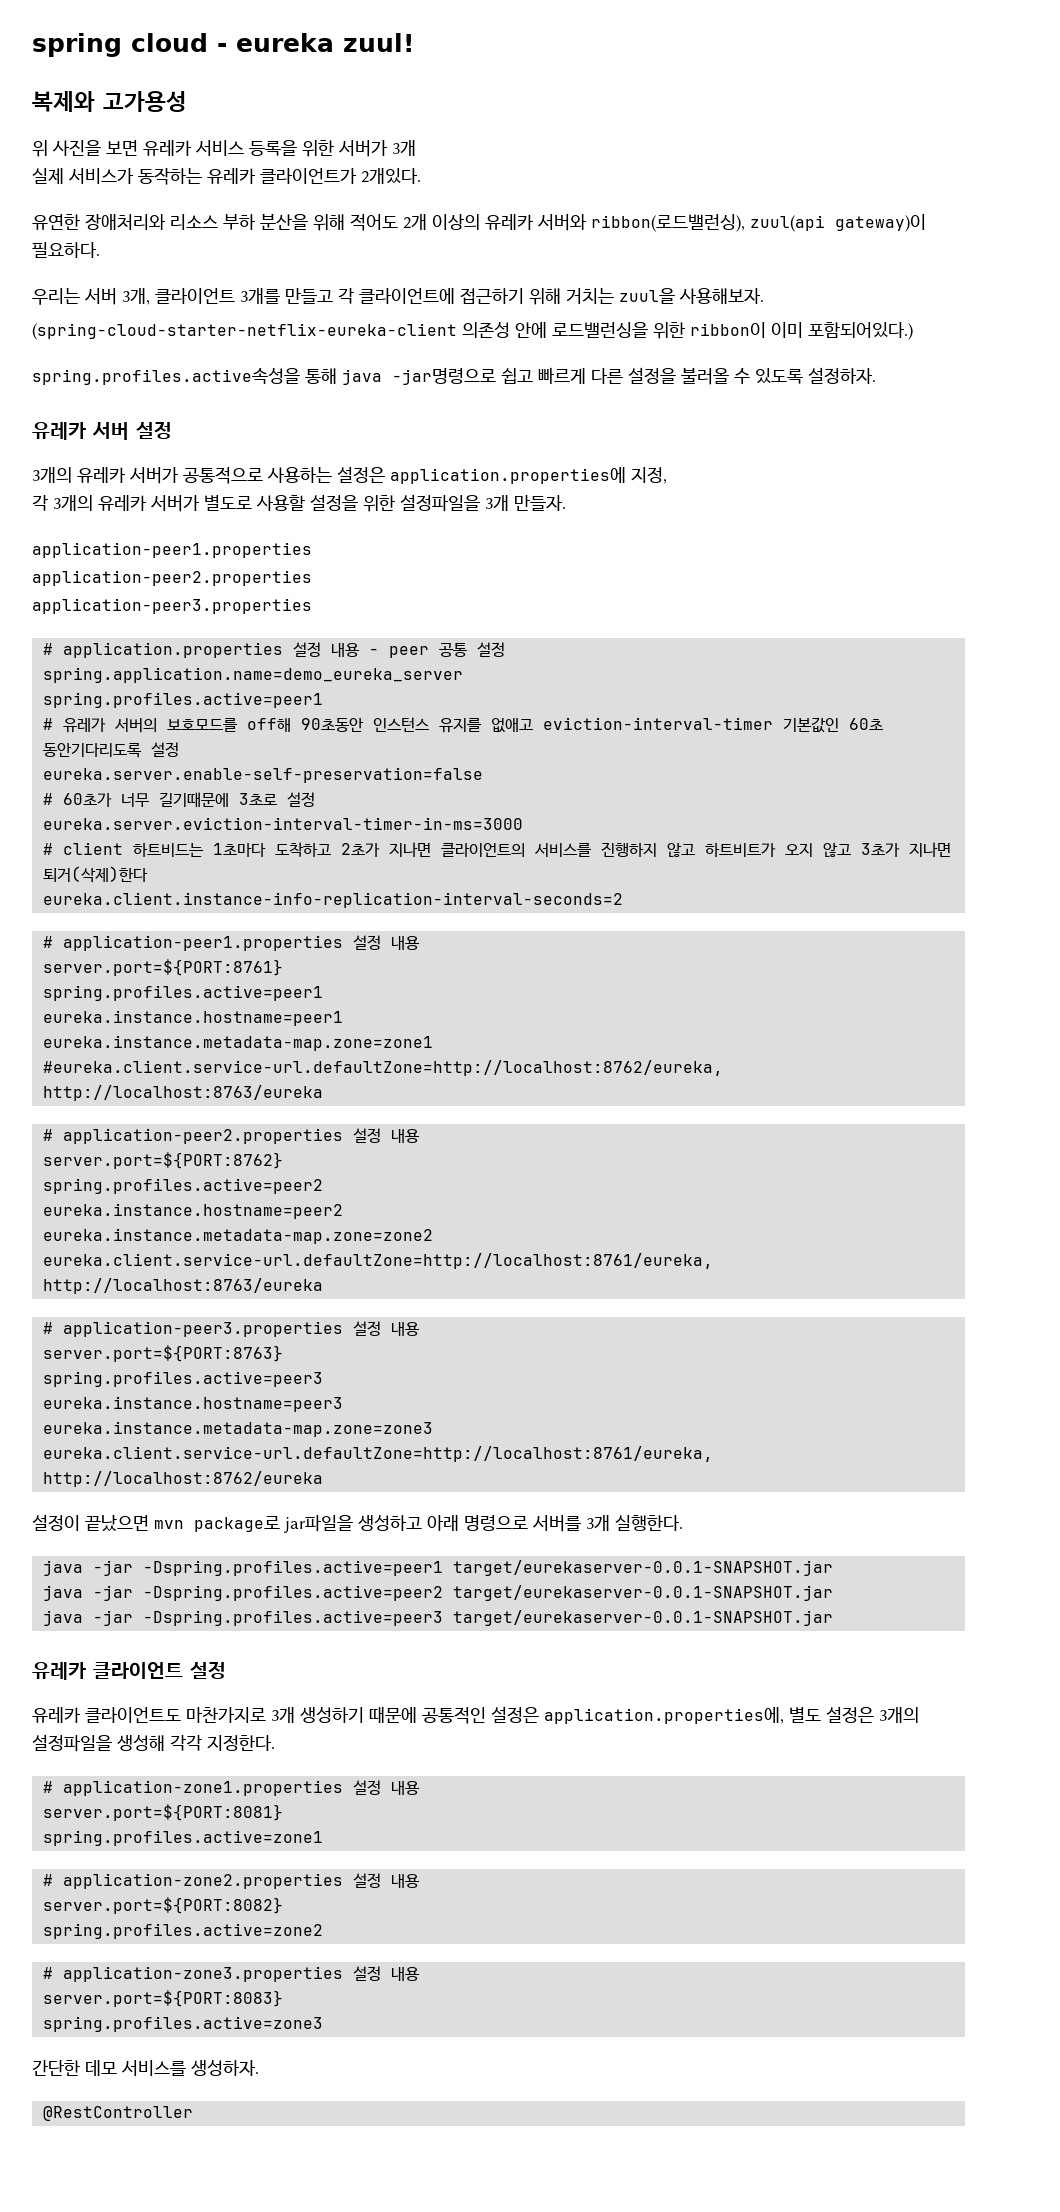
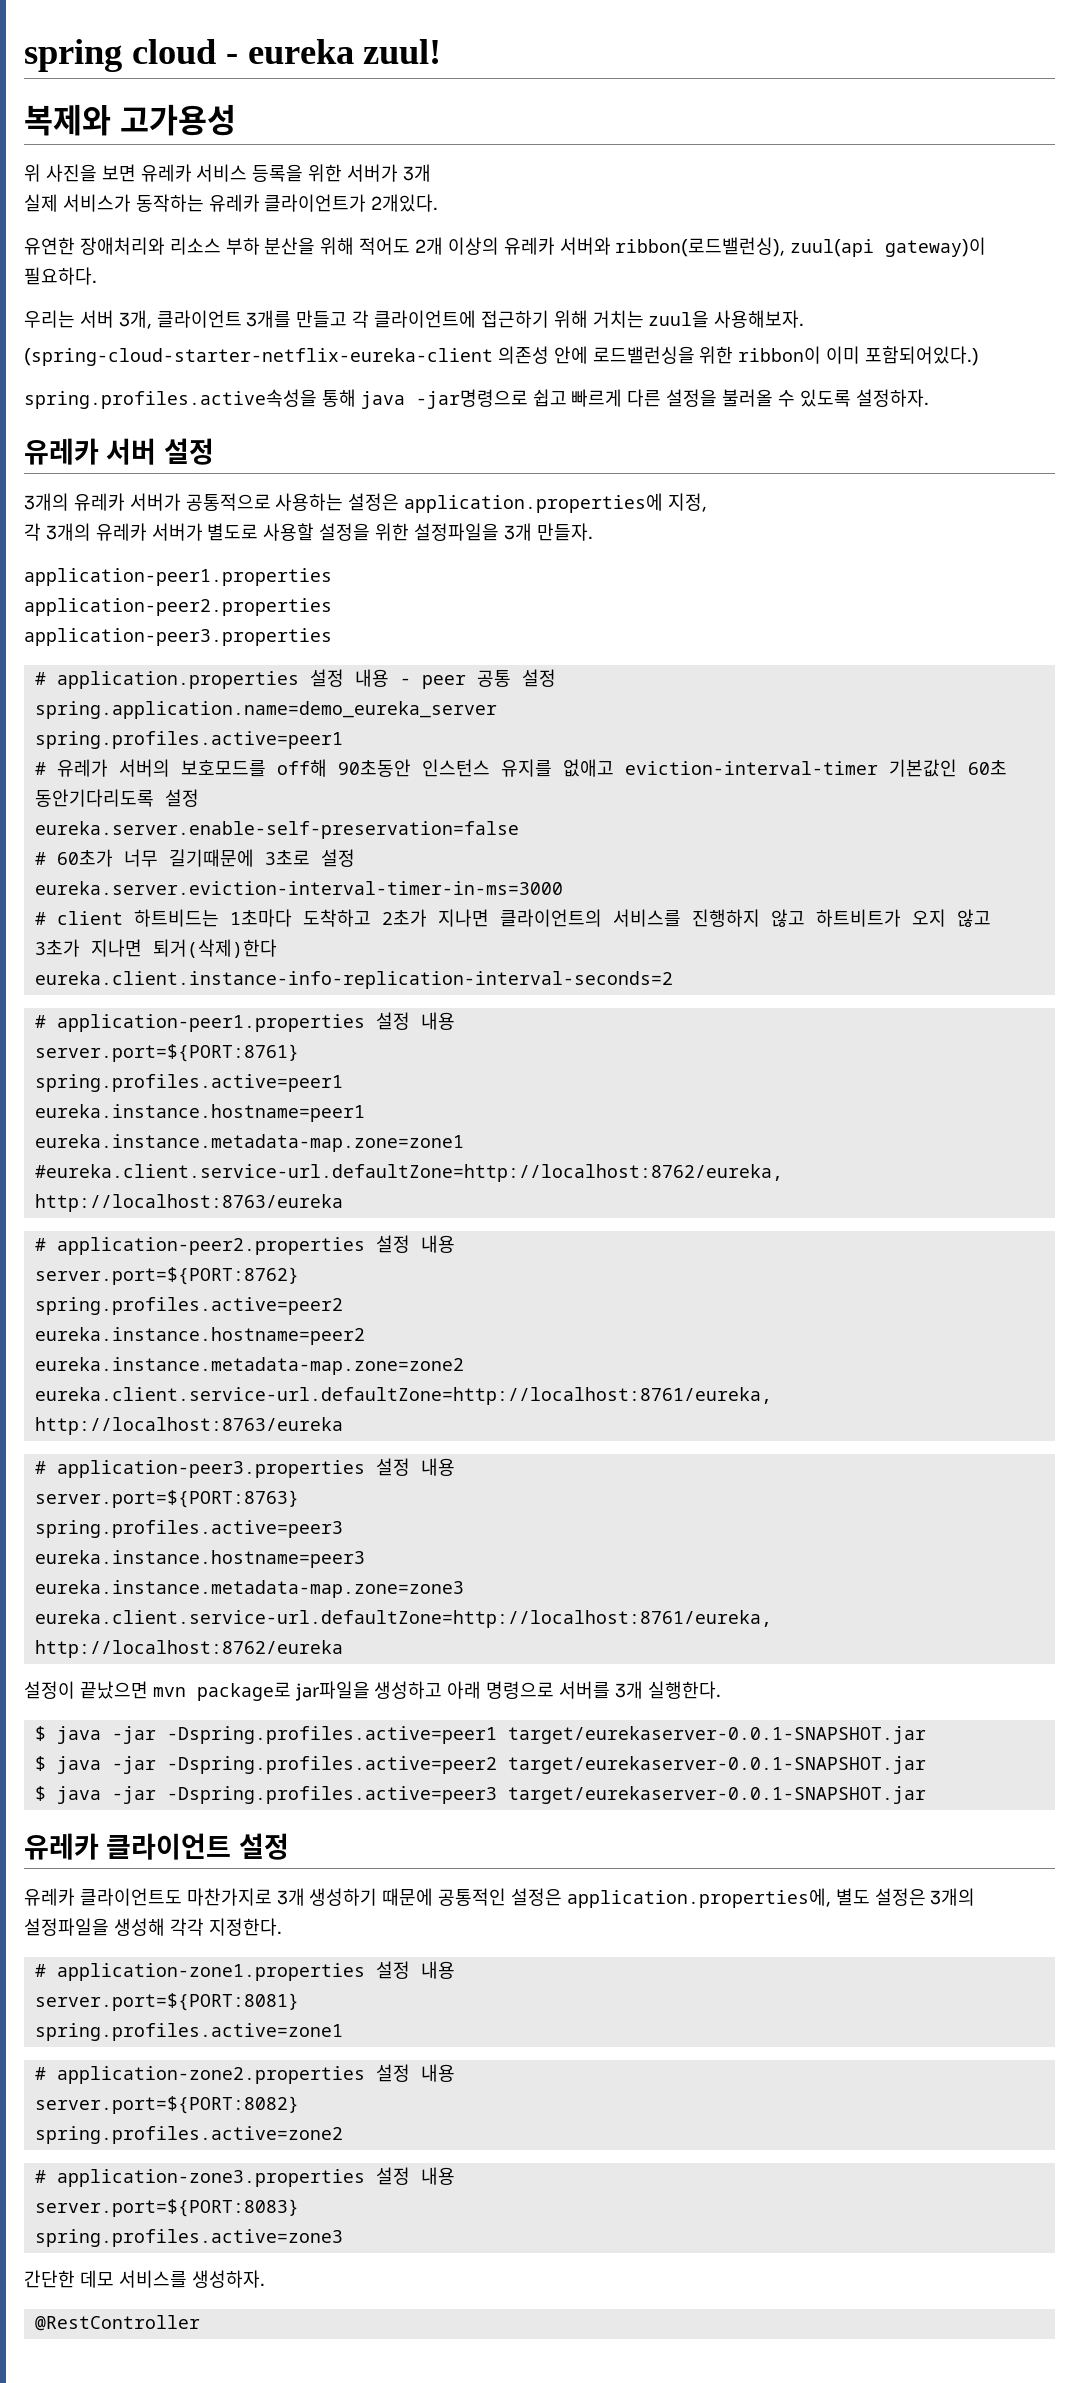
(683, 1523) none -> [34,1726,46,1741] $
(833, 1568) none -> [34,1756,46,1771] $
(833, 1593) none -> [34,1786,46,1801] $

